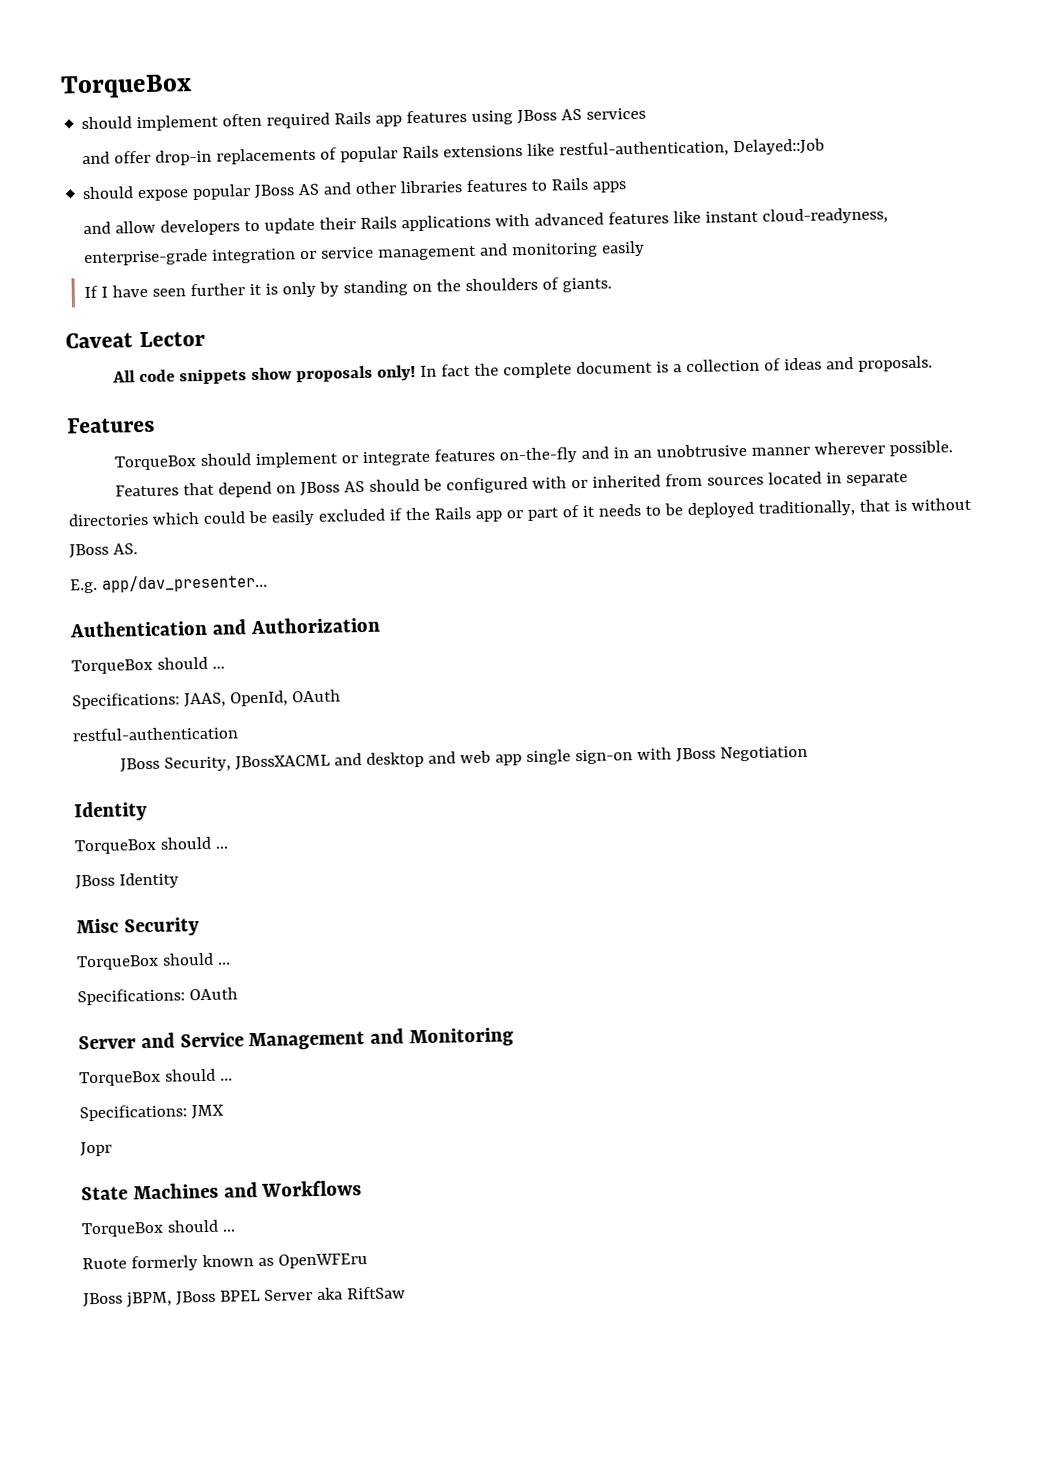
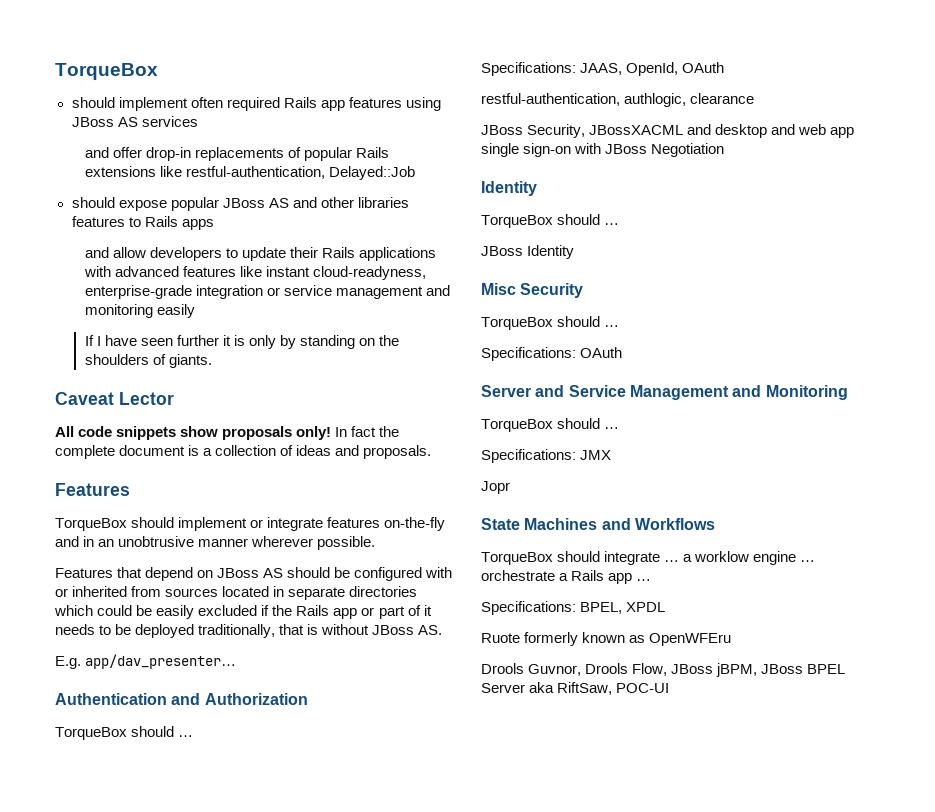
[72,726,238,742] restful-authentication -> [481,93,755,107] restful-authentication, authlogic, clearance
[221,1229,235,1232] … -> [604,551,816,565] [481,570,652,584] [481,601,666,615] integrate … a worklow engine … orchestrate a Rails app … // Specifications: BPEL, XPDL
(368, 1261) none -> [481,663,668,676] Drools Guvnor, Drools Flow,
[346,1286,406,1300] RiftSaw -> [557,682,670,695] RiftSaw, POC-UI

